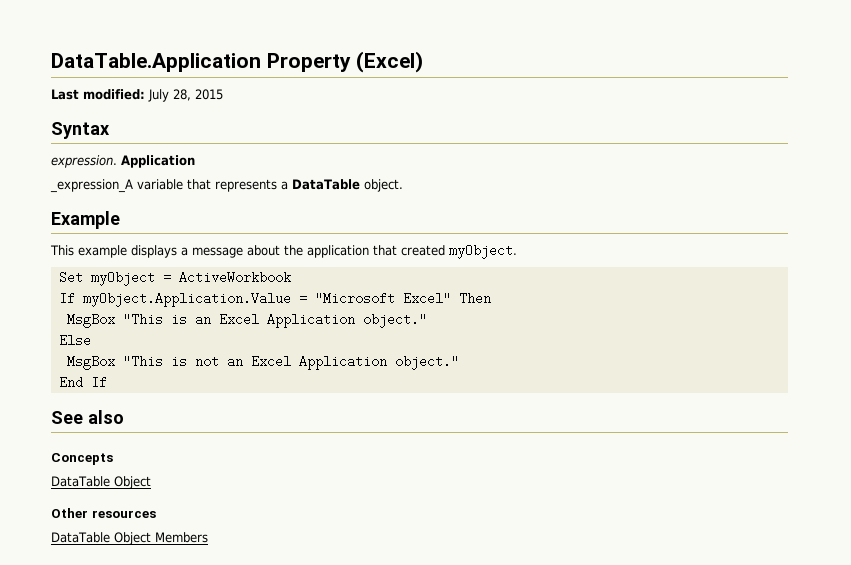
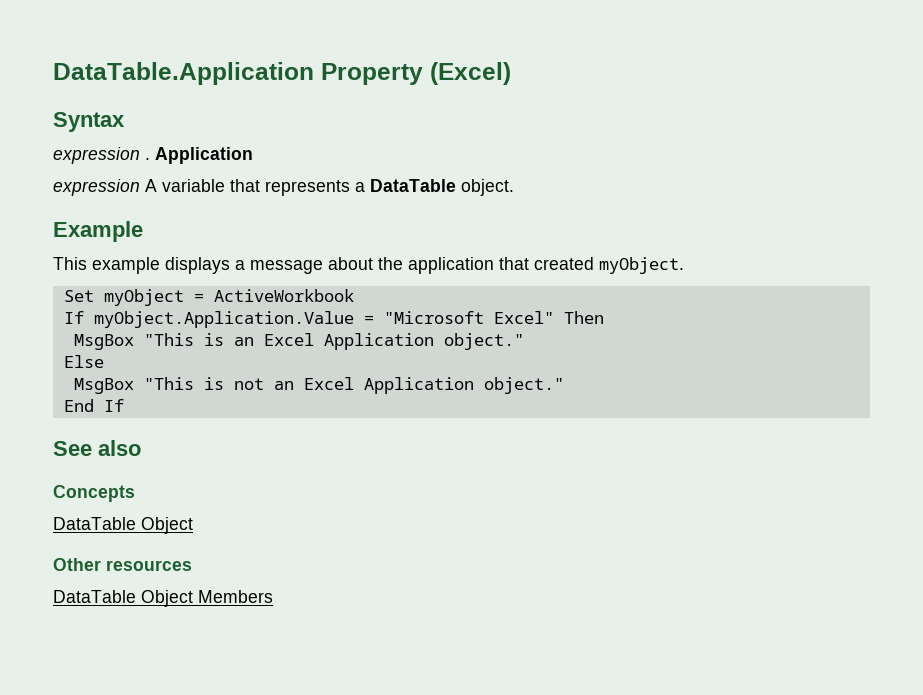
[51,89,223,102] // Last modified: July 28, 2015 -> (511, 73) none
[51,155,117,168] expression. -> [53,147,150,164] expression .
[50,179,133,193] _expression_A -> [53,179,157,196] expression A

